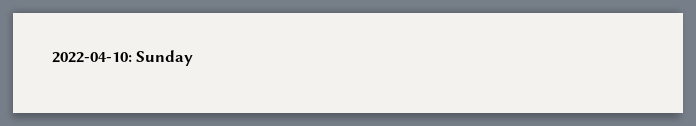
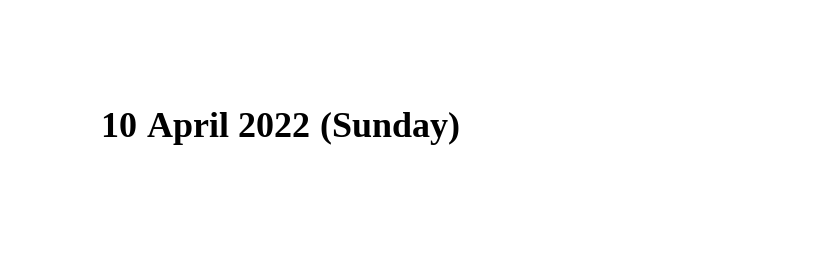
[52,50,194,66] 2022-04-10: Sunday -> [101,112,461,145] 10 April 2022 (Sunday)

